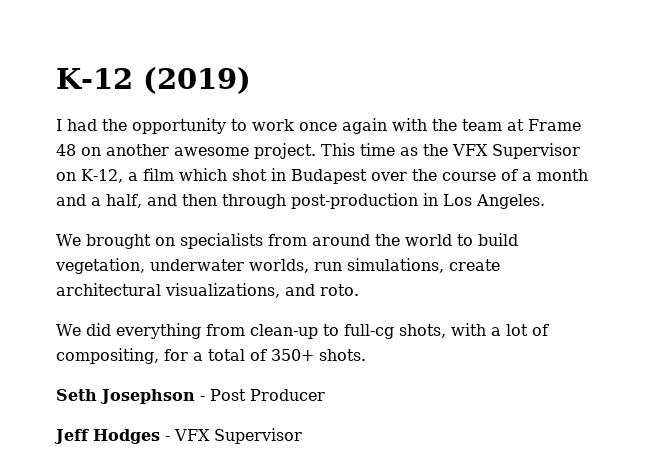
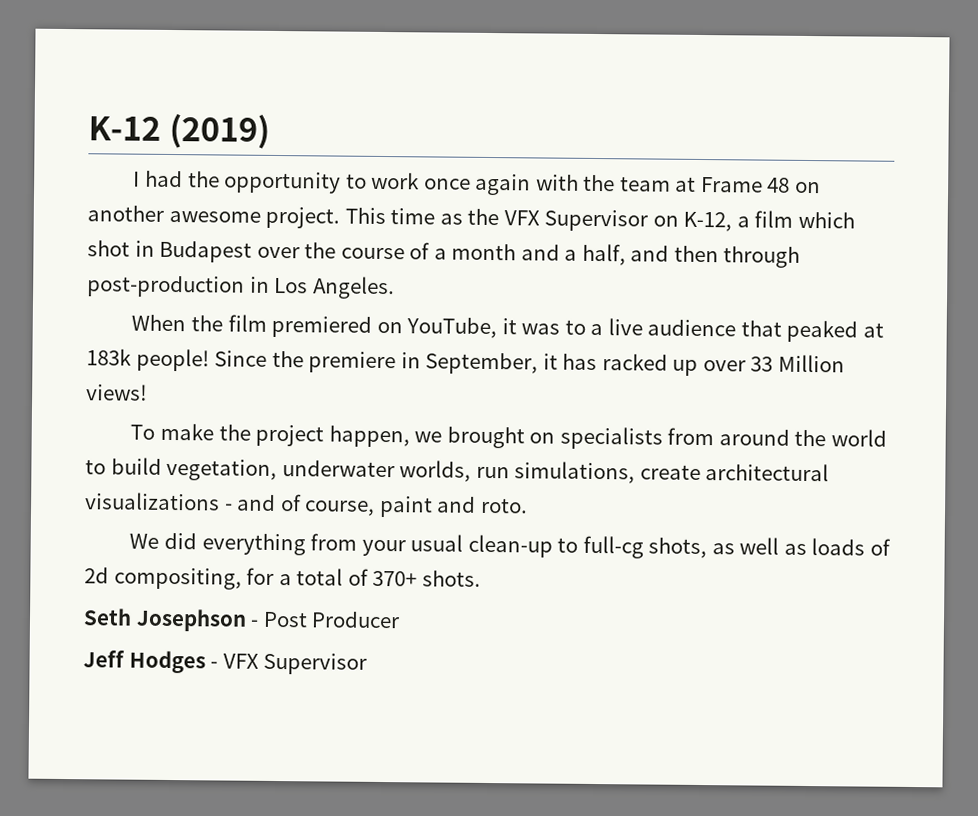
[56,234,81,246] We -> [131,314,884,343] [86,348,845,376] [86,384,148,401] [130,422,443,448] When the film premiered on YouTube, it was to a live audience that peaked at 183k people! Since the premiere in September, it has racked up over 33 Million views! // To make the project happen, we
[165,283,280,298] visualizations, -> [85,492,433,518] visualizations - and of course, paint
(245, 330) none -> [361,534,464,557] your usual
[450,323,549,336] with a lot of -> [711,537,891,556] [84,567,109,584] as well as loads of 2d
[271,349,314,361] 350+ -> [372,570,418,587] 370+

